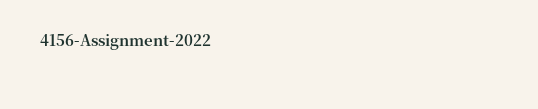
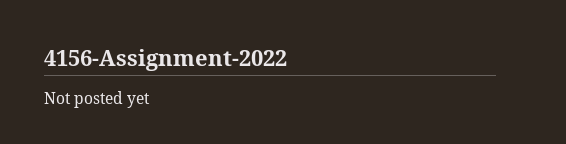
(211, 42) none -> [44,91,151,108] // Not posted yet

